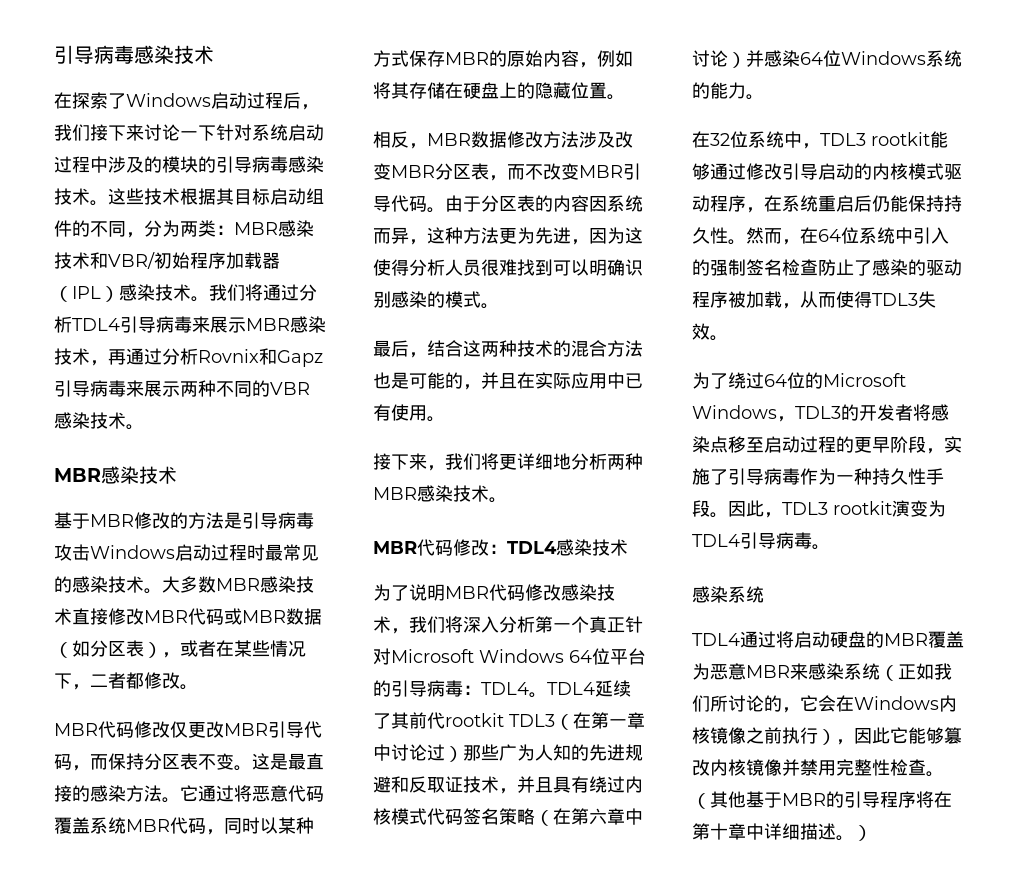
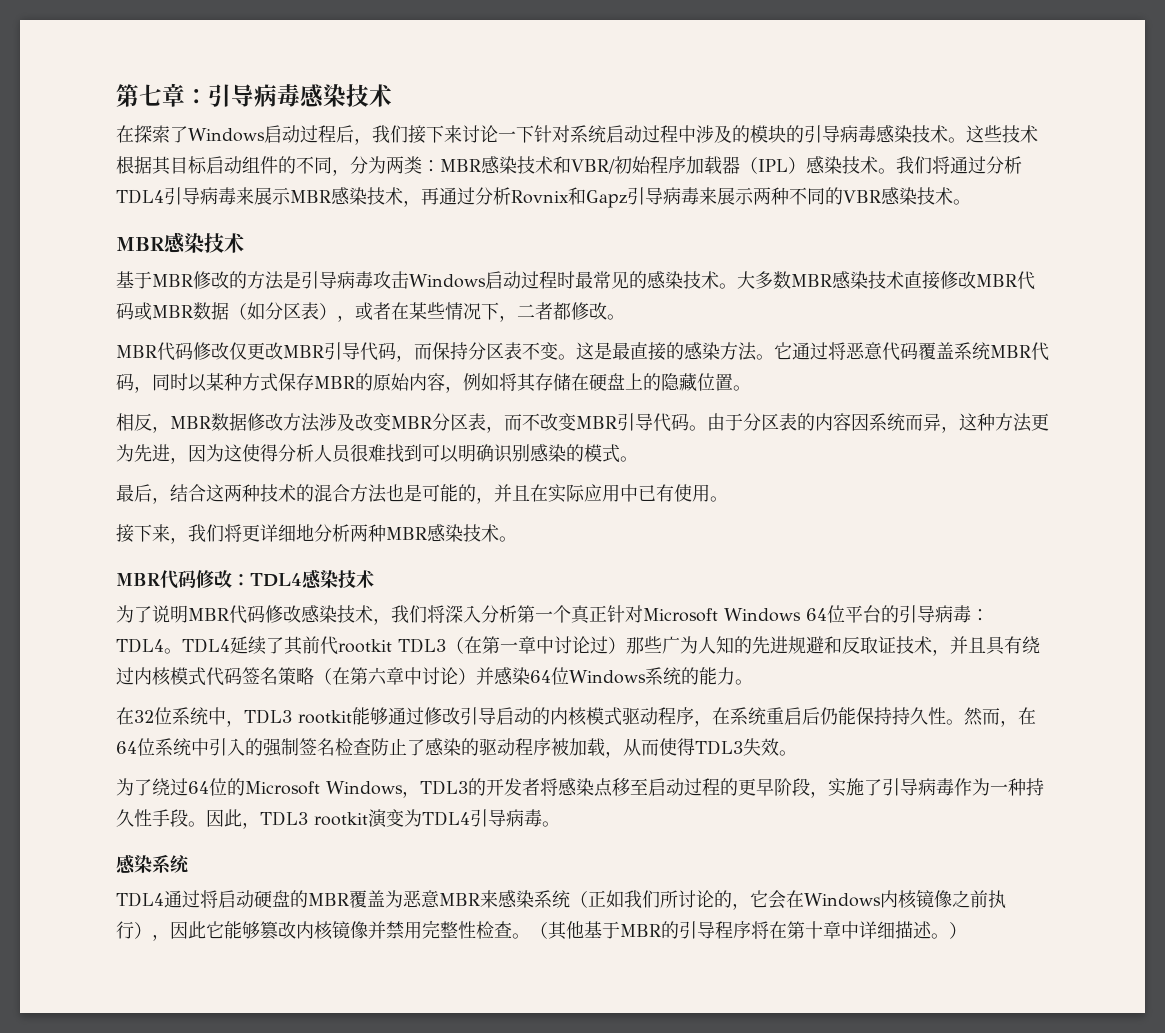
(54, 54) none -> [116,83,208,107] 第七章：

